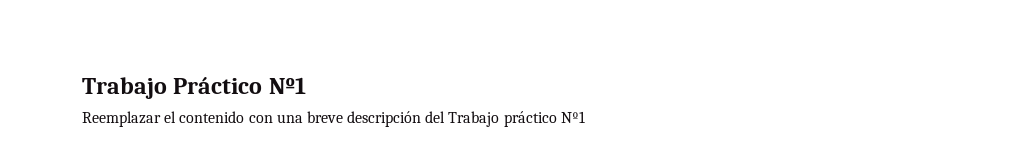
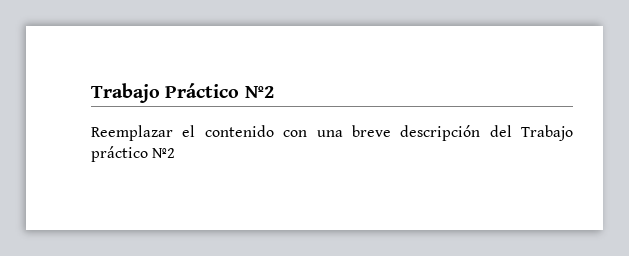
[268,77,306,94] Nº1 -> [244,86,274,98] Nº2
[560,111,585,123] Nº1 -> [152,148,176,158] Nº2

